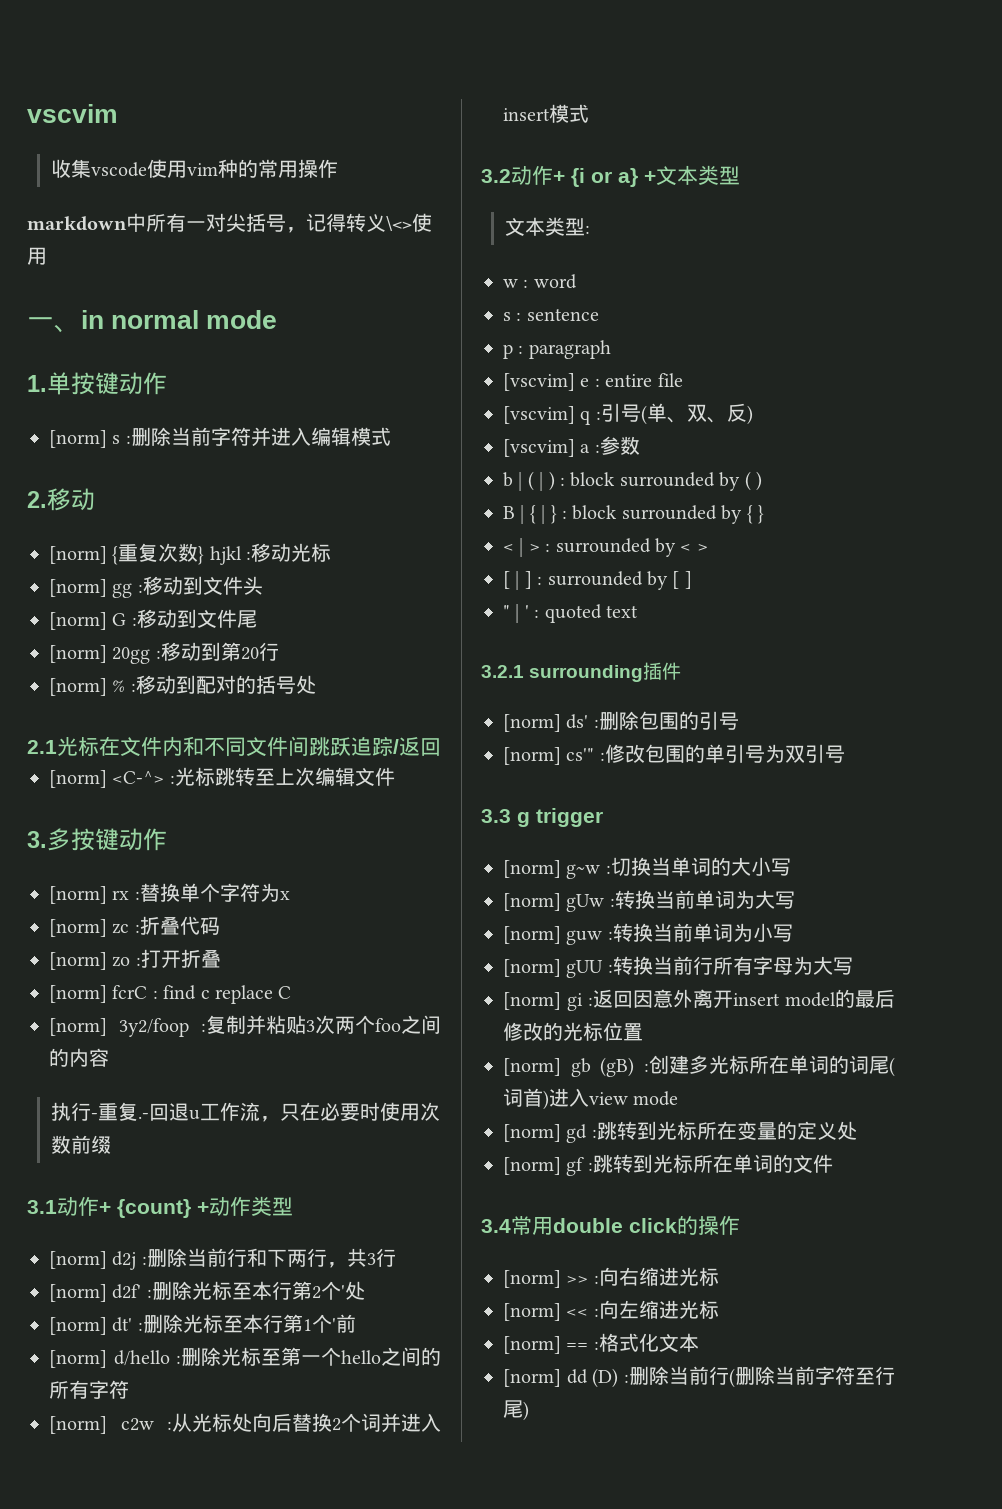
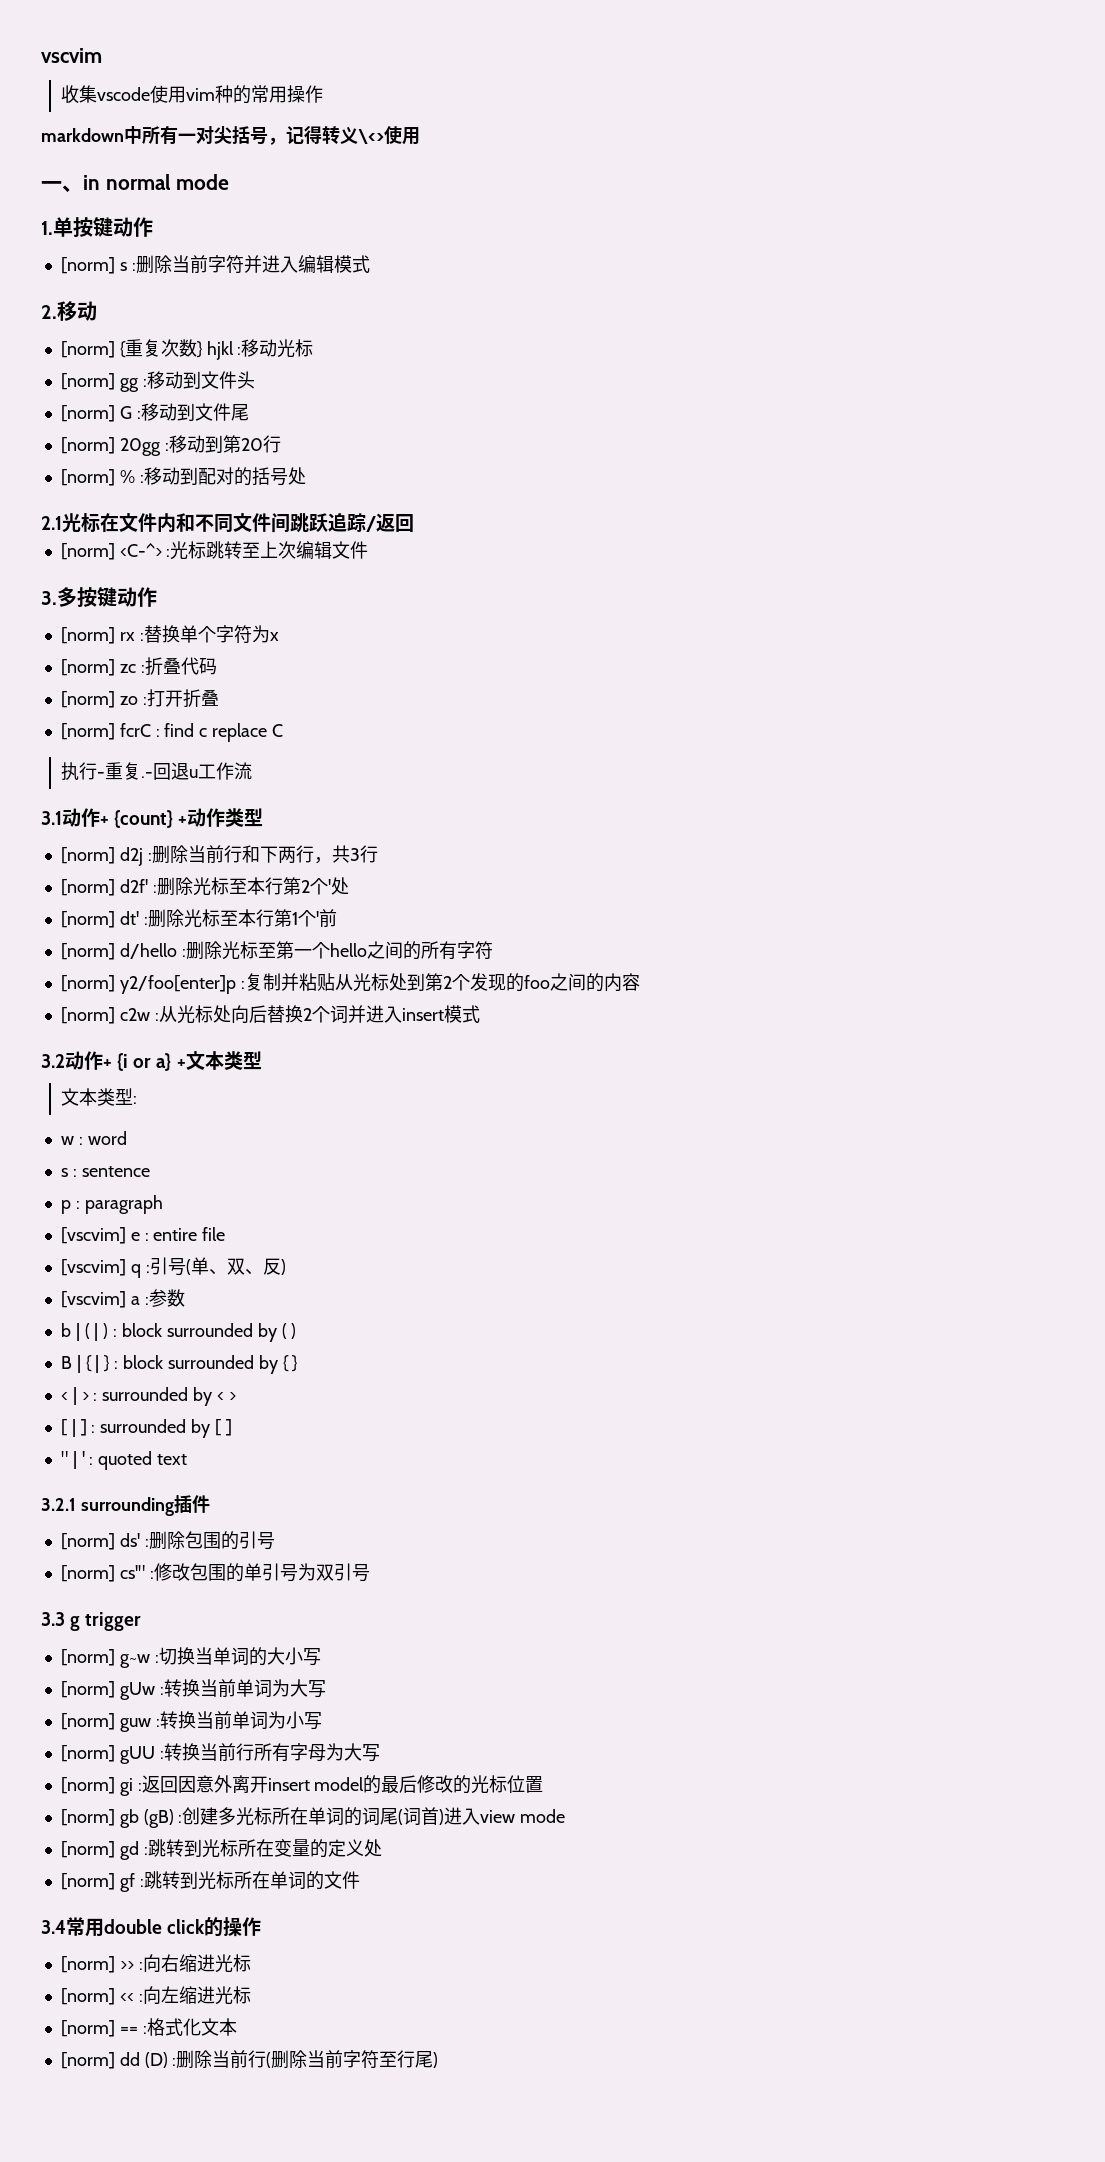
[49,1015,441,1037] [49,1048,109,1067] // [norm] 3y2/foop :复制并粘贴3次两个foo之间的内容 -> (283, 730) none
[260,1102,441,1122] [51,1135,112,1154] ，只在必要时使用次数前缀 -> (253, 771) none
(129, 1389) none -> [60,973,640,994] // [norm] y2/foo[enter]p :复制并粘贴从光标处到第2个发现的foo之间的内容

